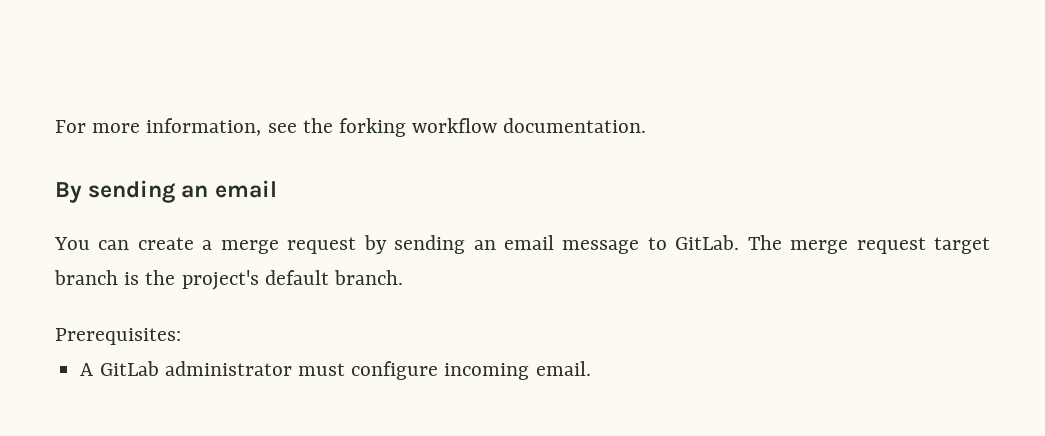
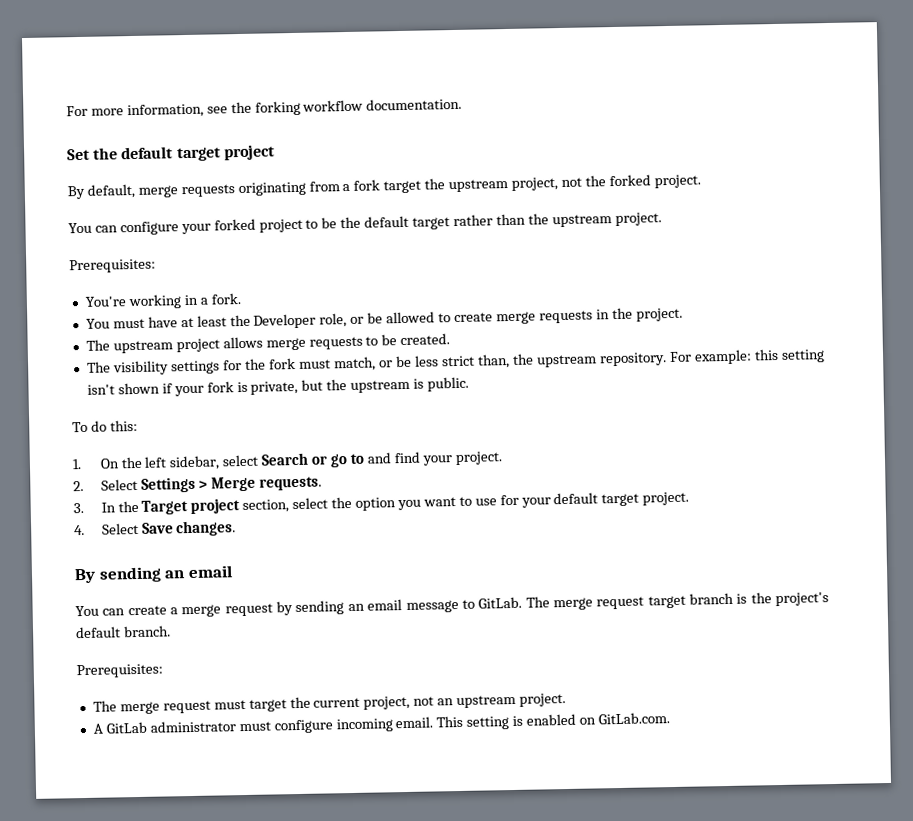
(647, 125) none -> [67,144,275,162] [67,174,701,200] [68,212,662,236] [69,258,156,274] [84,293,241,310] [85,307,683,329] [85,333,451,354] [86,348,825,376] [86,376,470,397] [72,419,138,433] [72,451,503,471] [73,476,323,493] [73,491,690,515] [74,520,237,537] // Set the default target project // By default, merge requests originating from a fork target the upstream project, not the forked project. // You can configure your forked project to be the default target rather than the upstream project. // Prerequisites: // You're working in a fork. // You must have at least the Developer role, or be allowed to create merge requests in the project. // The upstream project allows merge requests to be created. // The visibility settings for the fork must match, or be less strict than, the upstream repository. For example: this setting isn't shown if your fork is private, but the upstream is public. // To do this: // 1. On the left sidebar, select Search or go to and find your project. // 2. Select Settings > Merge requests. // 3. In the Target project section, select the option you want to use for your default target project. // 4. Select Save changes.
(181, 336) none -> [92,692,567,715] // The merge request must target the current project, not an upstream project.
(591, 368) none -> [436,712,670,730] This setting is enabled on GitLab.com.

